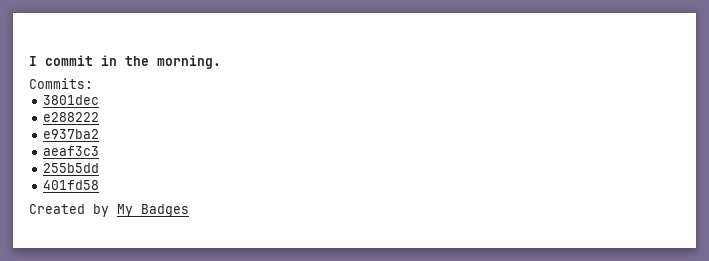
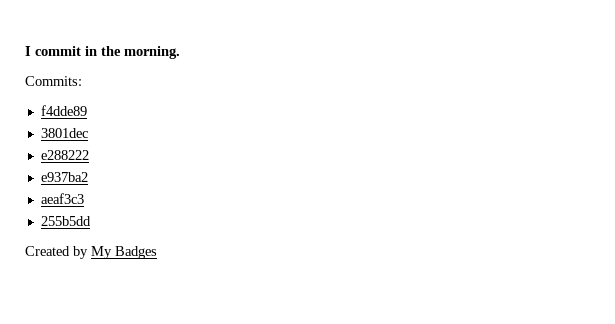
(93, 83) none -> [40,105,87,116] // f4dde89
[42,180,99,190] // 401fd58 -> (91, 221) none

